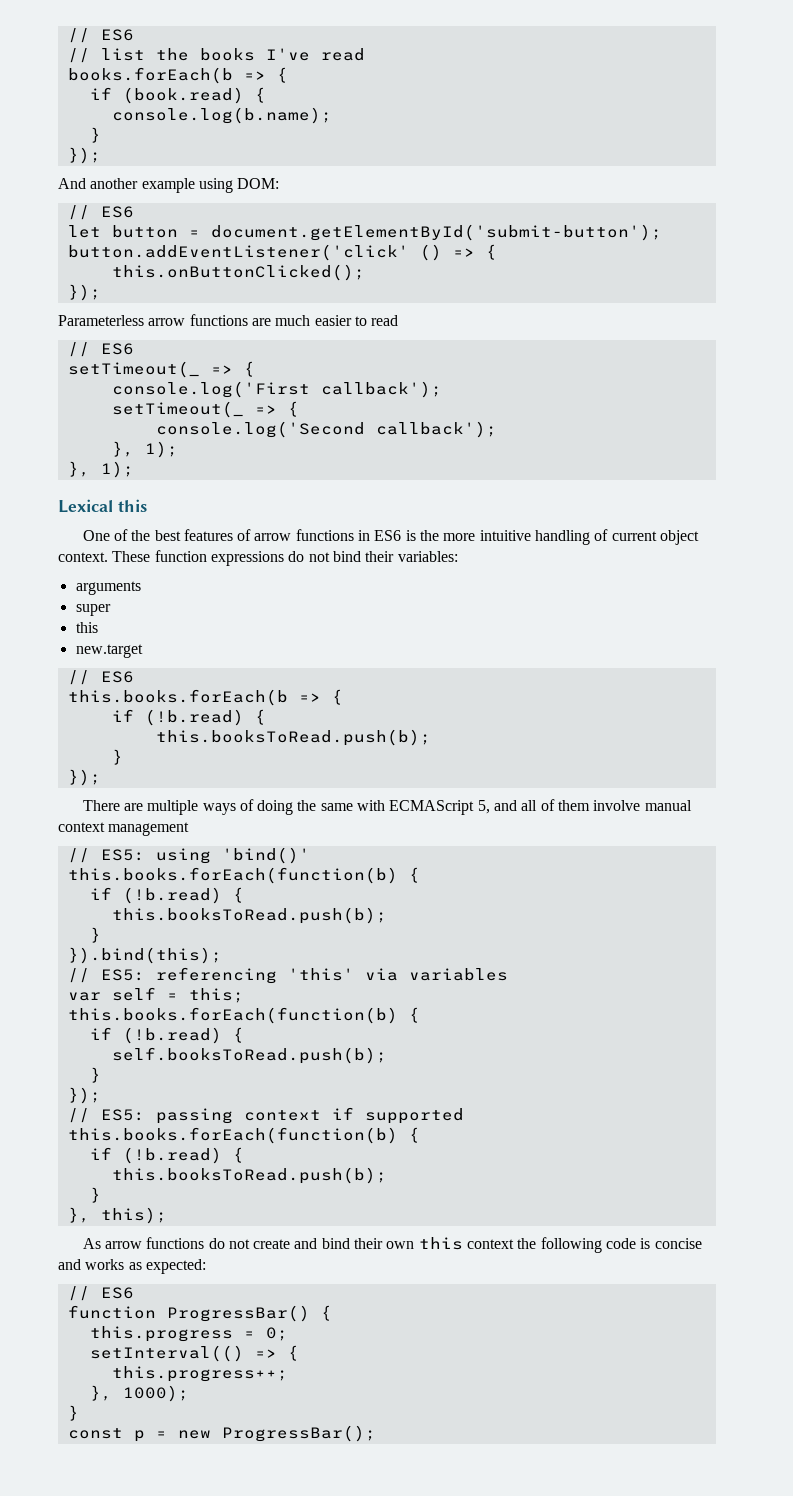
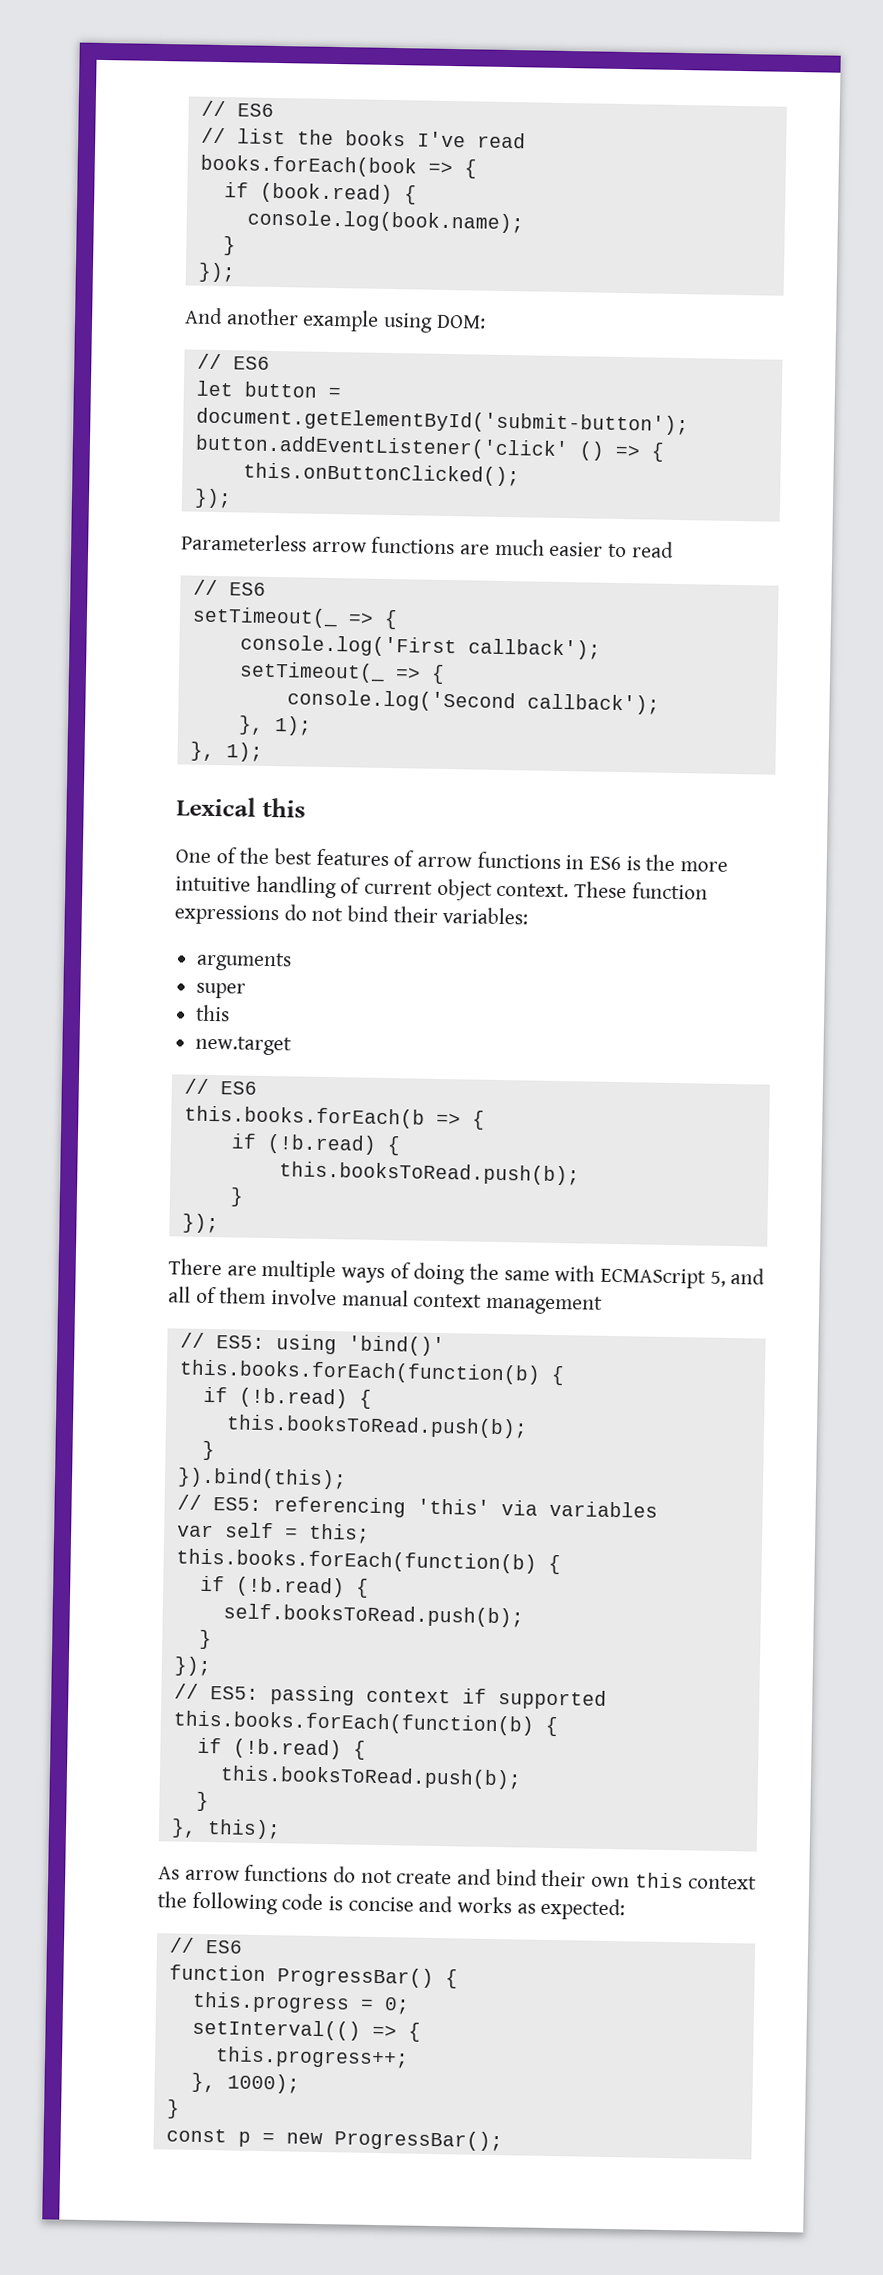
[67,67,233,84] books.forEach(b -> [199,154,417,178] books.forEach(book
[111,107,332,124] console.log(b.name); -> [246,209,524,234] console.log(book.name);

